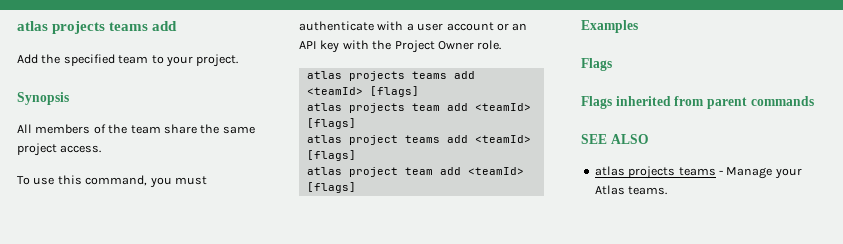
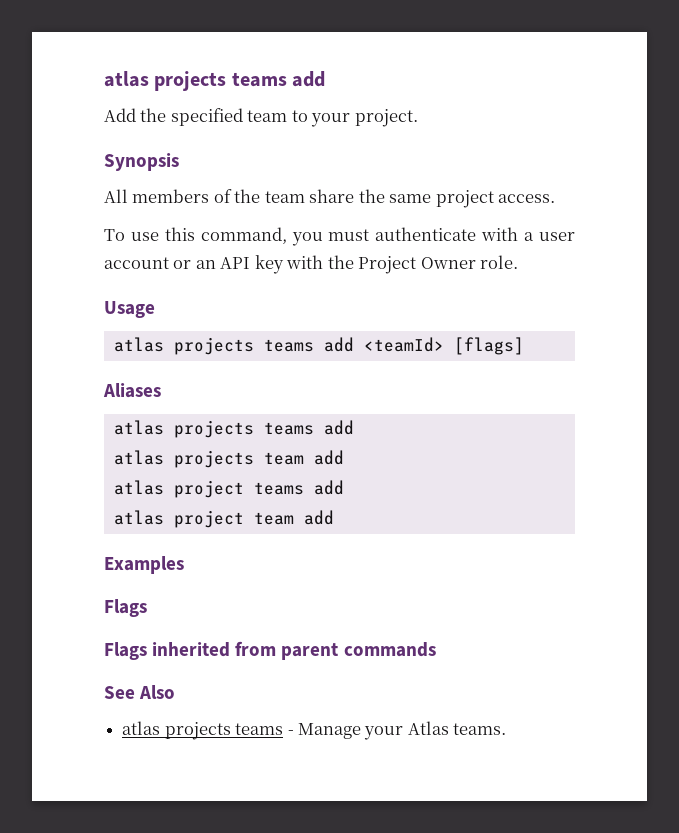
(502, 45) none -> [104,301,155,318] // Usage
(419, 91) none -> [103,383,161,398] [113,420,354,438] // Aliases // atlas projects teams add
[474,103,531,111] [306,118,356,129] <teamId> [flags] -> (344, 457) none
[474,135,531,143] [306,150,356,161] <teamId> [flags] -> (344, 487) none
[467,167,524,175] [306,182,356,193] <teamId> [flags] -> (334, 517) none
[581,134,649,144] SEE ALSO -> [104,685,176,699] See Also

